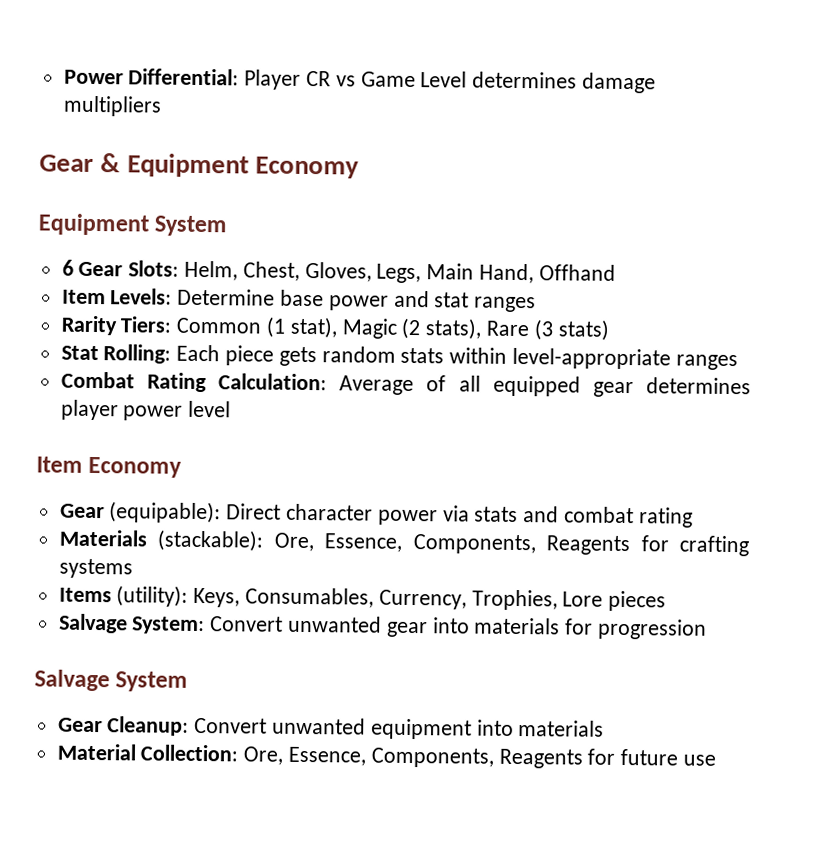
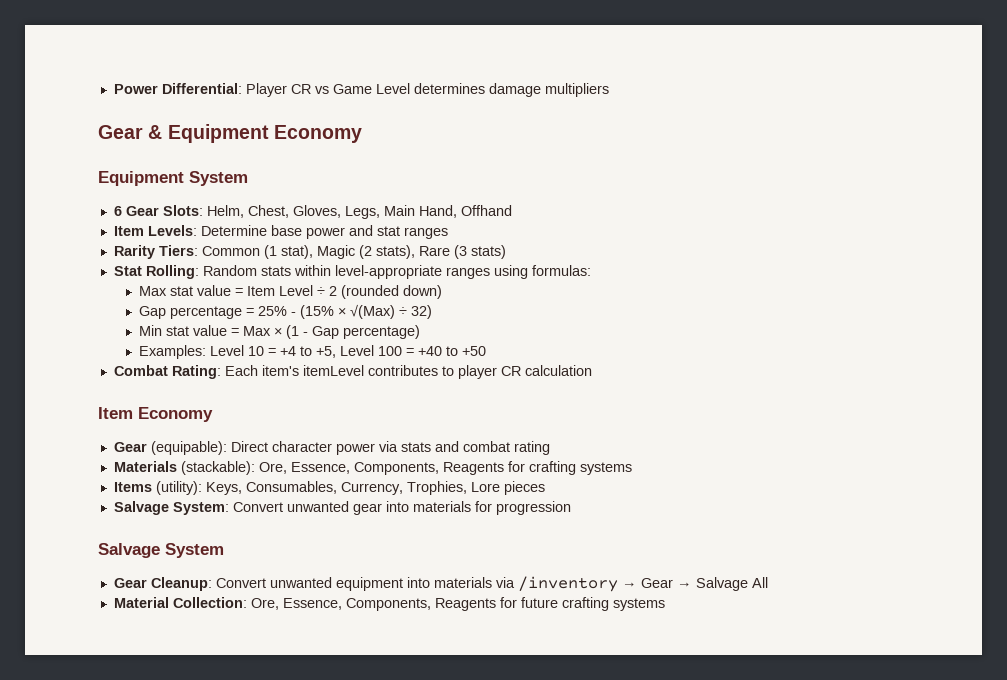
[176,344,396,367] Each piece gets random -> [202,265,257,276] Random
[60,371,751,398] [60,399,232,421] // Combat Rating Calculation: Average of all equipped gear determines player power level -> [493,265,591,279] [138,285,442,299] [138,304,432,319] [138,325,420,339] [138,345,486,359] [113,365,592,379] using formulas: // Max stat value = Item Level ÷ 2 (rounded down) // Gap percentage = 25% - (15% × √(Max) ÷ 32) // Min stat value = Max × (1 - Gap percentage) // Examples: Level 10 = +4 to +5, Level 100 = +40 to +50 // Combat Rating: Each item's itemLevel contributes to player CR calculation
(605, 728) none -> [495,576,768,592] via /inventory → Gear → Salvage All
[683,754,717,766] use -> [561,597,665,611] crafting systems

